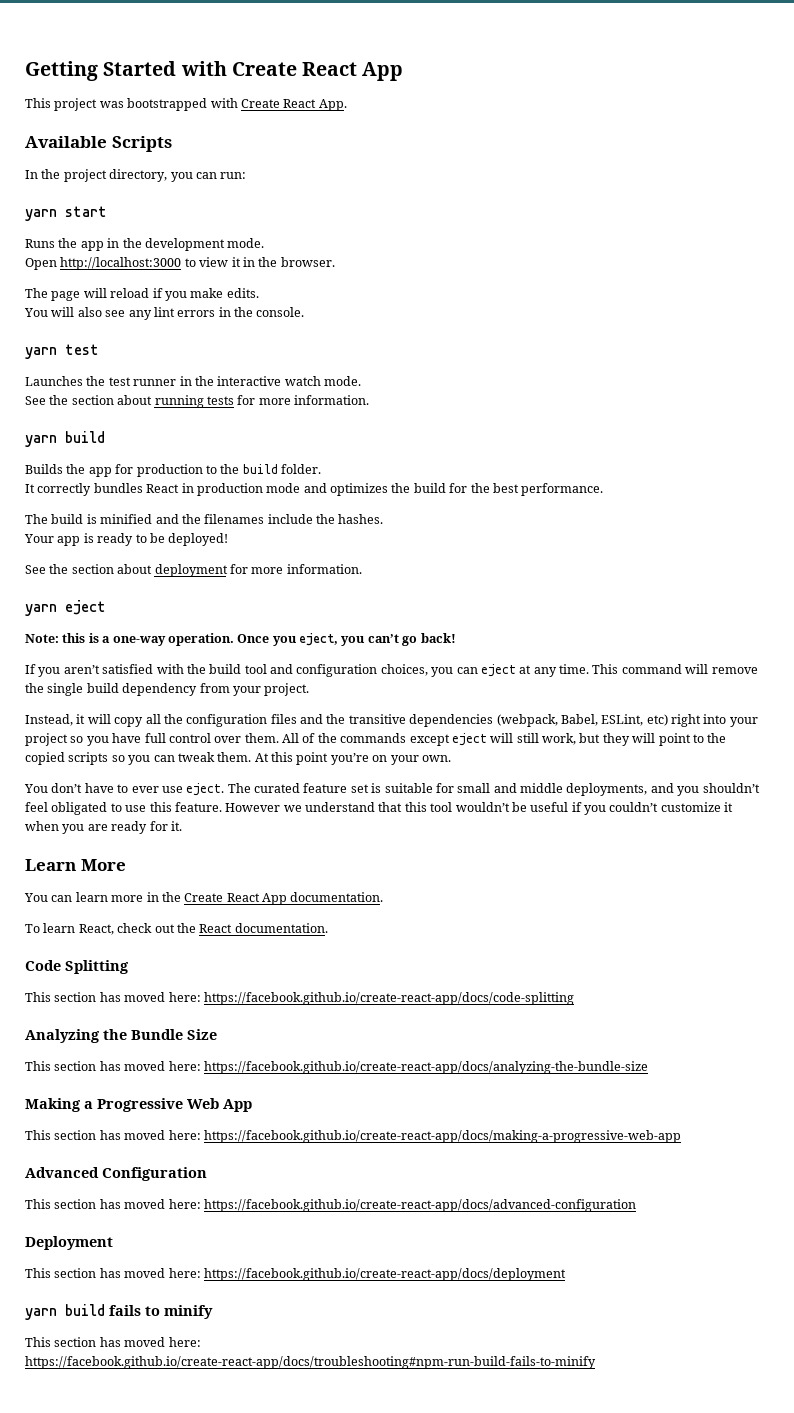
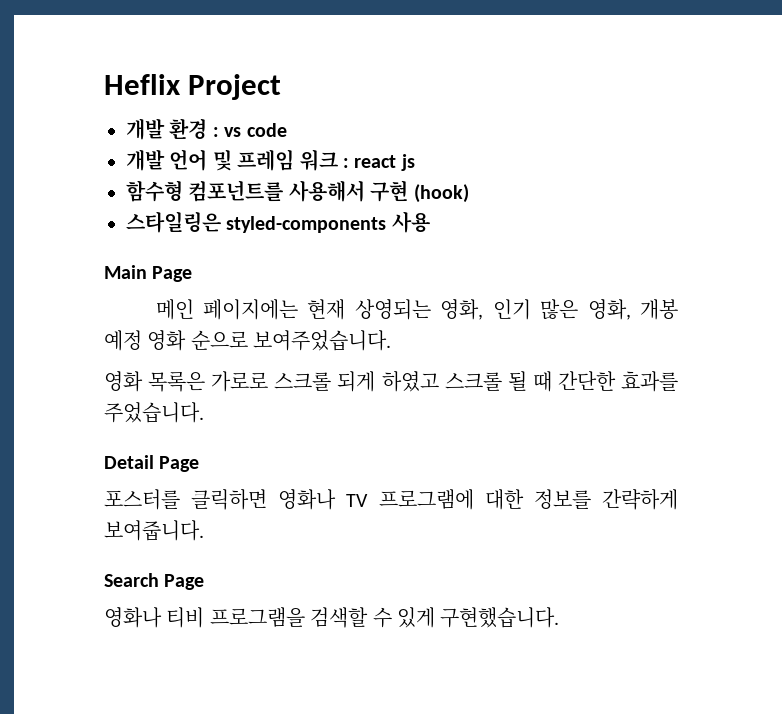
[25,61,404,81] [25,98,347,111] [25,136,172,152] [25,169,247,182] [25,206,107,221] [25,238,265,251] [25,257,335,270] [25,288,259,301] [24,307,305,320] [25,344,99,359] [25,376,361,386] [25,395,369,408] [25,431,105,447] [25,464,321,477] [25,483,604,496] [25,514,384,524] [24,533,229,546] [25,564,362,577] [25,600,106,616] [25,633,456,646] [25,664,758,677] [25,683,310,696] [25,714,758,727] [25,733,727,746] [25,752,451,765] [24,783,760,796] [25,802,734,815] [25,821,182,834] [25,859,126,871] [24,892,384,905] [25,923,328,935] [25,960,129,974] [25,992,574,1005] [25,1029,217,1043] [25,1061,648,1074] [25,1098,252,1112] [25,1130,681,1143] [25,1167,207,1181] [25,1199,636,1212] [25,1236,113,1250] [25,1268,566,1281] [25,1304,213,1320] [25,1337,201,1347] [25,1356,596,1369] Getting Started with Create React App // This project was bootstrapped with Create React App. // Available Scripts // In the project directory, you can run: // yarn start // Runs the app in the development mode. // Open http://localhost:3000 to view it in the browser. // The page will reload if you make edits. // You will also see any lint errors in the console. // yarn test // Launches the test runner in the interactive watch mode. // See the section about running tests for more information. // yarn build // Builds the app for production to the build folder. // It correctly bundles React in production mode and optimizes the build for the best performance. // The build is minified and the filenames include the hashes. // Your app is ready to be deployed! // See the section about deployment for more information. // yarn eject // Note: this is a one-way operation. Once you eject, you can’t go back! // If you aren’t satisfied with the build tool and configuration choices, you can eject at any time. This command will remove the single build dependency from your project. // Instead, it will copy all the configuration files and the transitive dependencies (webpack, Babel, ESLint, etc) right into your project so you have full control over them. All of the commands except eject will still work, but they will point to the copied scripts so you can tweak them. At this point you’re on your own. // You don’t have to ever use eject. The curated feature set is suitable for small and middle deployments, and you shouldn’t feel obligated to use this feature. However we understand that this tool wouldn’t be useful if you couldn’t customize it when you are ready for it. // Learn More // You can learn more in the Create React App documentation. // To learn React, check out the React documentation. // Code Splitting // This section has moved here: https://facebook.github.io/create-react-app/docs/code-splitting // Analyzing the Bundle Size // This section has moved here: https://facebook.github.io/create-react-app/docs/analyzing-the-bundle-size // Making a Progressive Web App // This section has moved here: https://facebook.github.io/create-react-app/docs/making-a-progressive-web-app // Advanced Configuration // This section has moved here: https://facebook.github.io/create-react-app/docs/advanced-configuration // Deployment // This section has moved here: https://facebook.github.io/create-react-app/docs/deployment // yarn build fails to minify // This section has moved here: https://facebook.github.io/create-react-app/docs/troubleshooting#npm-run-build-fails-to-minify -> [104,74,282,100] [126,118,287,140] [126,149,415,171] [126,180,469,203] [126,211,430,233] [104,265,193,282] [155,299,678,320] [104,330,392,351] [104,371,679,392] [104,402,204,423] [104,455,200,472] [104,489,679,510] [104,520,204,541] [104,573,205,590] [104,607,560,628] Heflix Project // 개발 환경 : vs code // 개발 언어 및 프레임 워크 : react js // 함수형 컴포넌트를 사용해서 구현 (hook) // 스타일링은 styled-components 사용 // Main Page // 메인 페이지에는 현재 상영되는 영화, 인기 많은 영화, 개봉 예정 영화 순으로 보여주었습니다. // 영화 목록은 가로로 스크롤 되게 하였고 스크롤 될 때 간단한 효과를 주었습니다. // Detail Page // 포스터를 클릭하면 영화나 TV 프로그램에 대한 정보를 간략하게 보여줍니다. // Search Page // 영화나 티비 프로그램을 검색할 수 있게 구현했습니다.

